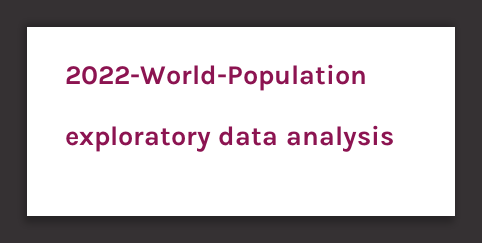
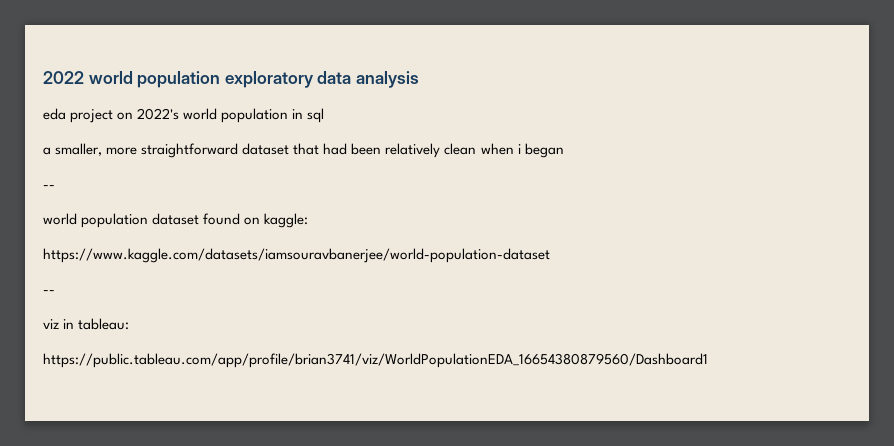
[65,64,367,91] 2022-World-Population // -> [43,71,221,88] 2022 world population
(394, 138) none -> [43,108,325,123] [43,143,564,158] [43,185,55,189] [43,213,309,228] [43,248,550,263] [43,290,55,294] [43,318,130,330] [43,353,708,368] // eda project on 2022's world population in sql // a smaller, more straightforward dataset that had been relatively clean when i began // -- // world population dataset found on kaggle: // https://www.kaggle.com/datasets/iamsouravbanerjee/world-population-dataset // -- // viz in tableau: // https://public.tableau.com/app/profile/brian3741/viz/WorldPopulationEDA_16654380879560/Dashboard1

